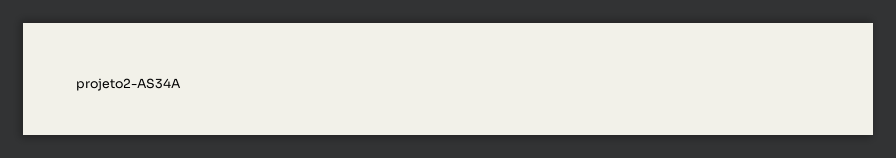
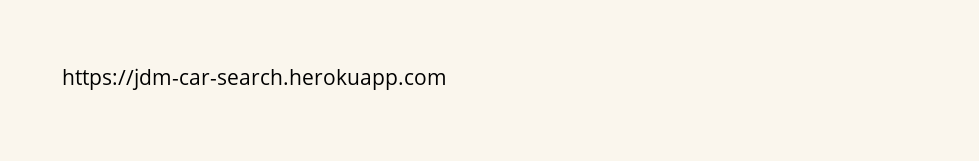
[76,78,181,91] projeto2-AS34A -> [62,68,447,90] https://jdm-car-search.herokuapp.com

